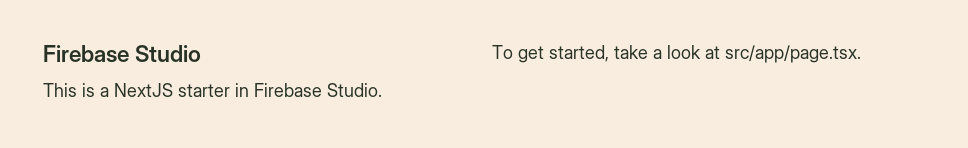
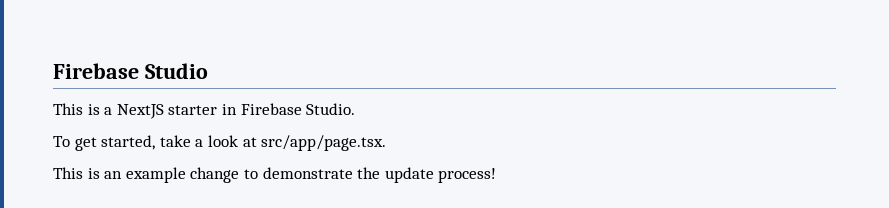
(861, 54) none -> [53,167,497,183] // This is an example change to demonstrate the update process!

